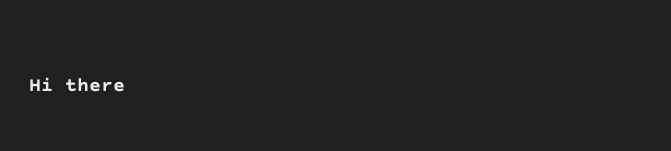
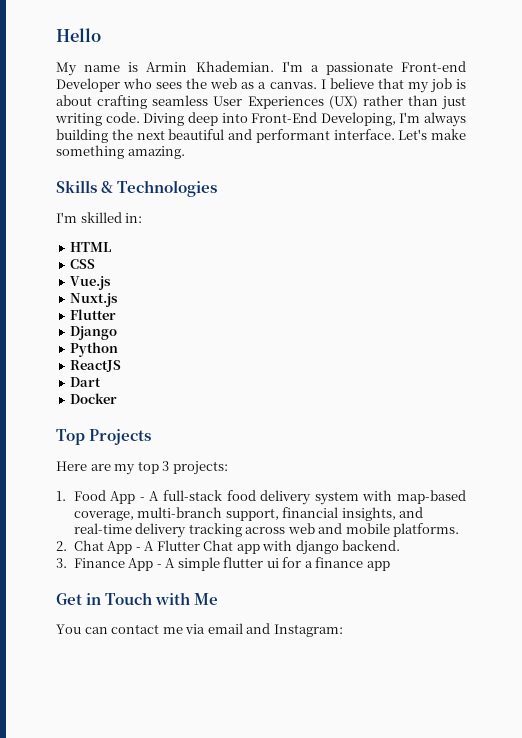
[29,77,125,92] Hi there -> [56,28,101,42] [56,61,466,76] [56,78,467,93] [56,95,466,110] [55,112,466,127] [56,129,466,143] [56,145,185,159] [56,180,218,197] [56,212,143,223] [70,242,112,252] [70,259,96,269] [70,276,112,290] [70,293,119,307] [70,309,117,320] [70,326,118,340] [70,342,119,357] [70,360,122,372] [70,377,102,387] [70,393,118,404] [56,429,152,445] [56,461,228,475] [56,490,467,505] [73,507,424,521] [73,523,460,538] [56,540,401,555] [56,557,390,571] [56,592,219,605] [56,623,343,637] Hello // My name is Armin Khademian. I'm a passionate Front-end Developer who sees the web as a canvas. I believe that my job is about crafting seamless User Experiences (UX) rather than just writing code. Diving deep into Front-End Developing, I'm always building the next beautiful and performant interface. Let's make something amazing. // Skills & Technologies // I'm skilled in: // HTML // CSS // Vue.js // Nuxt.js // Flutter // Django // Python // ReactJS // Dart // Docker // Top Projects // Here are my top 3 projects: // 1. Food App - A full-stack food delivery system with map-based coverage, multi-branch support, financial insights, and real-time delivery tracking across web and mobile platforms. // 2. Chat App - A Flutter Chat app with django backend. // 3. Finance App - A simple flutter ui for a finance app // Get in Touch with Me // You can contact me via email and Instagram:

